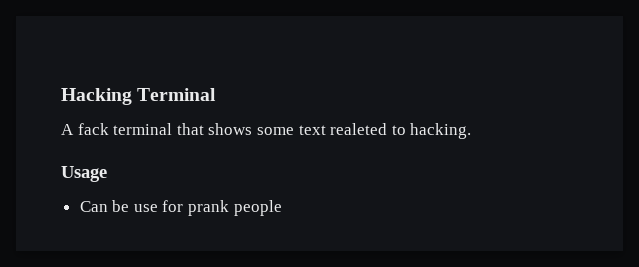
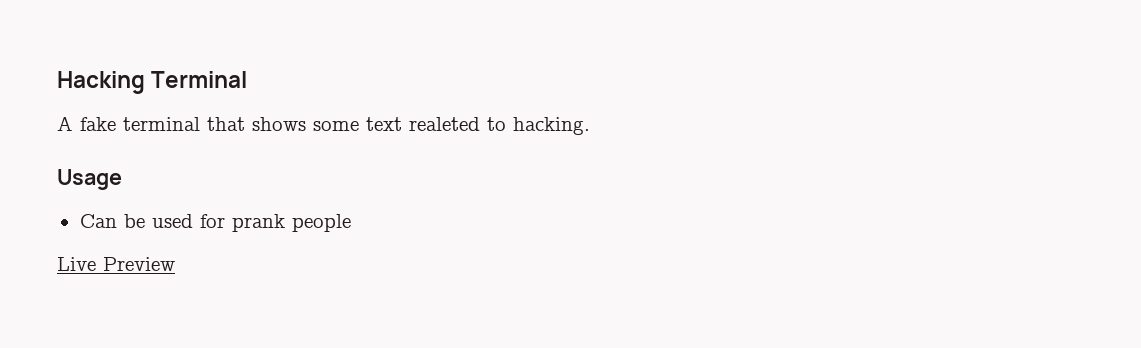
[77,123,109,135] fack -> [80,117,116,131] fake
[133,204,158,212] use -> [151,214,193,228] used
(282, 208) none -> [57,257,175,271] // Live Preview

